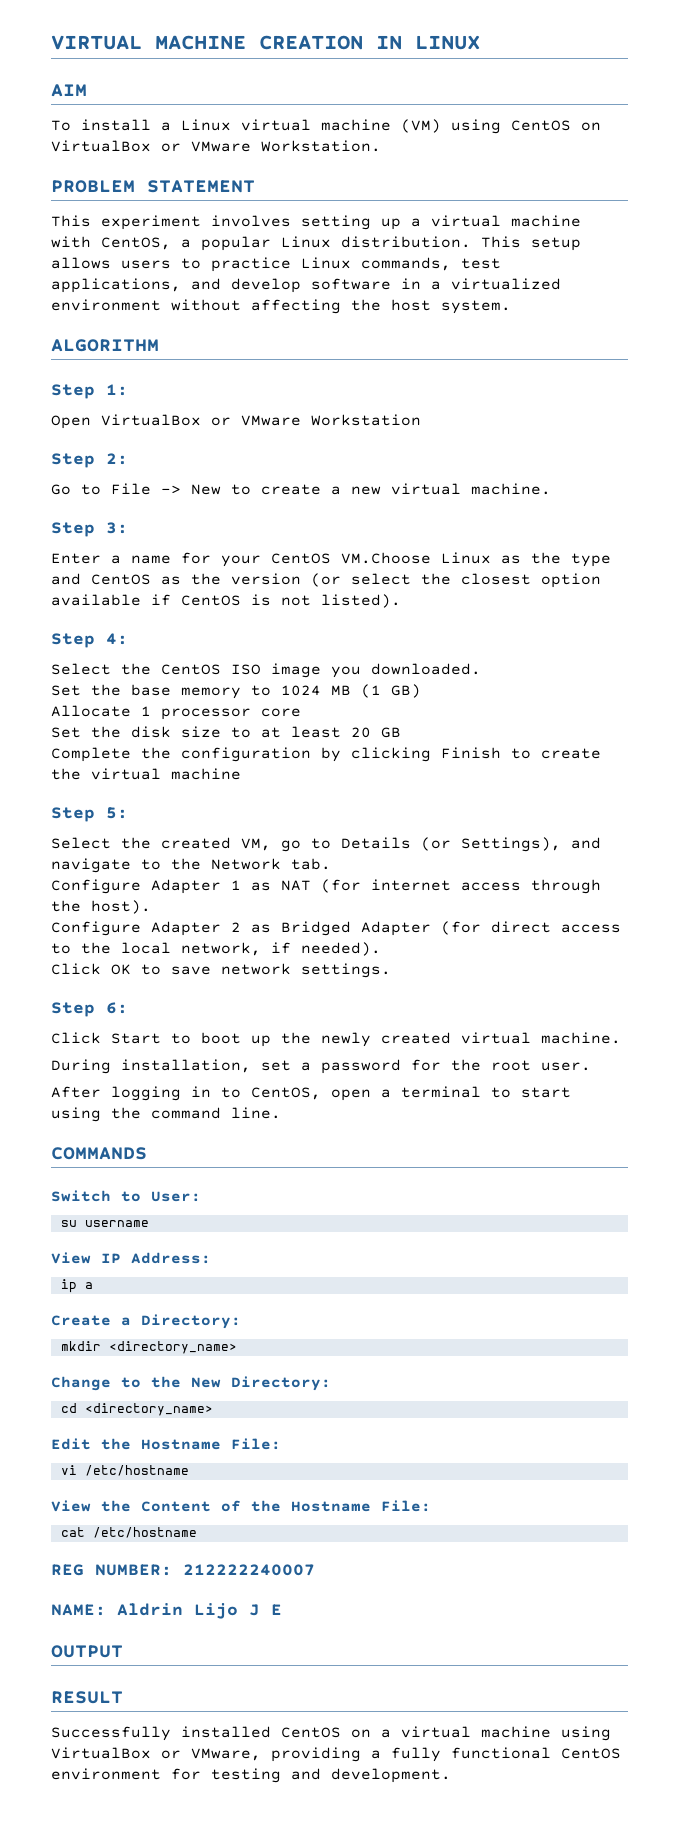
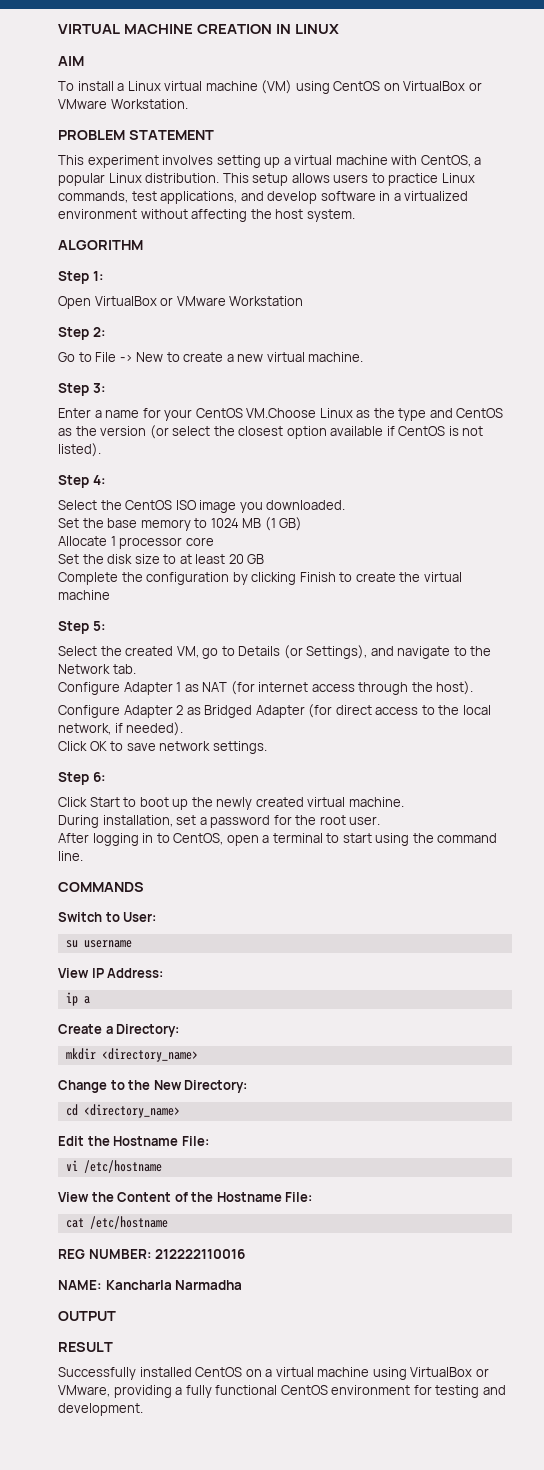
[183,1564,315,1576] 212222240007 -> [155,1249,246,1259] 212222110016
[117,1603,282,1619] Aldrin Lijo J E -> [105,1280,243,1290] Kancharla Narmadha

